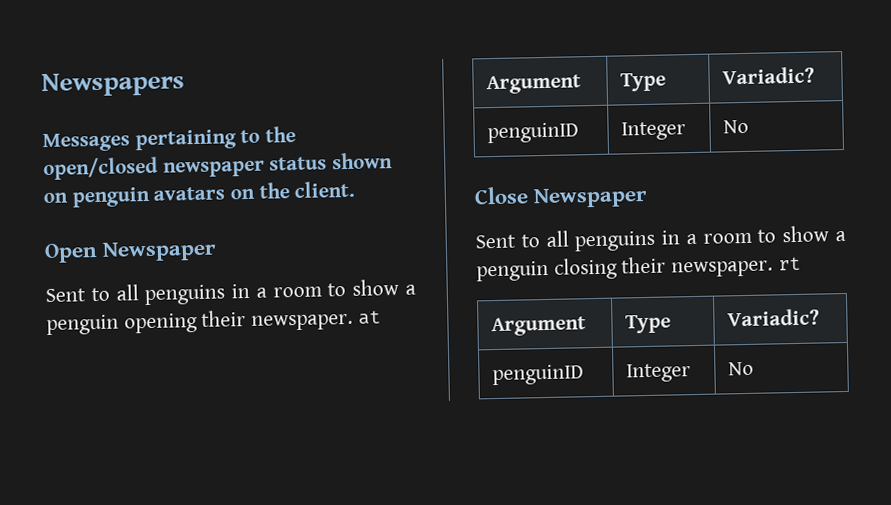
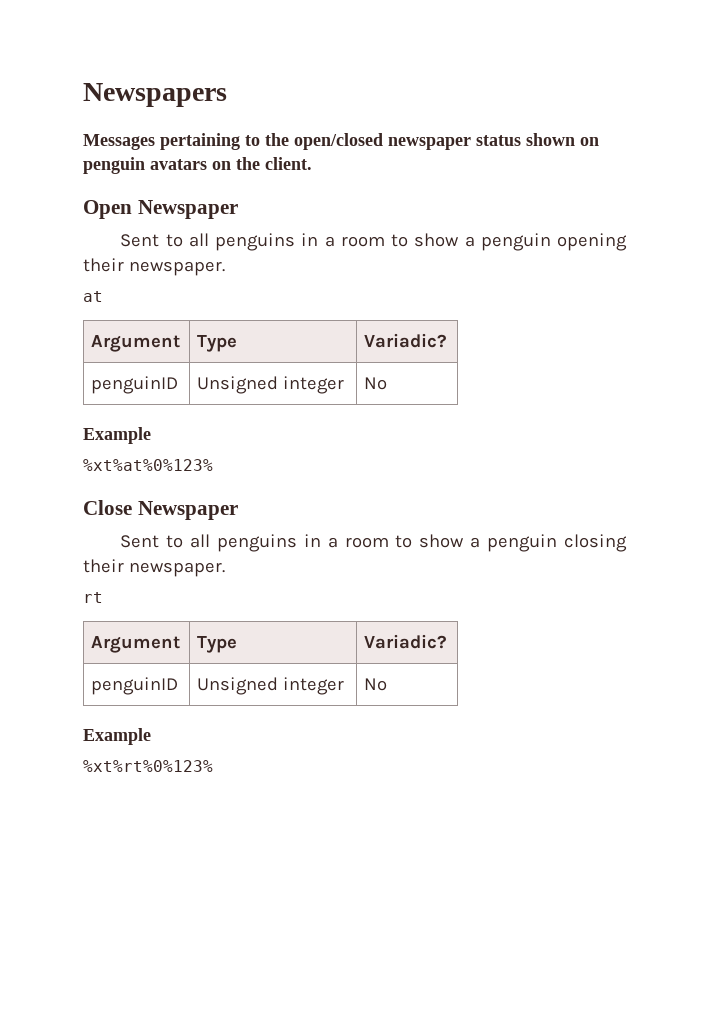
(354, 322) none -> (225, 268) //
[621,121,687,141] [723,119,750,134] Integer | No -> [197,376,345,394] [364,377,388,390] [83,427,151,444] [83,459,213,471] Unsigned integer | No // Example // %xt%at%0%123%
(774, 269) none -> (225, 569) //
[626,363,692,383] [728,361,755,376] Integer | No -> [197,677,345,695] [364,678,388,691] [83,728,151,745] [83,760,213,772] Unsigned integer | No // Example // %xt%rt%0%123%

